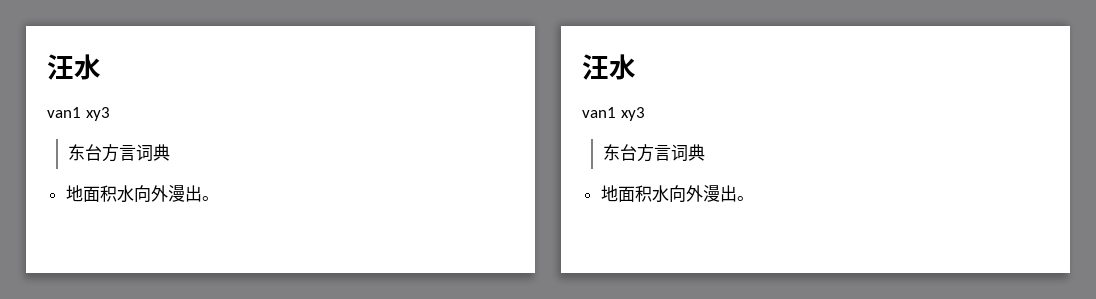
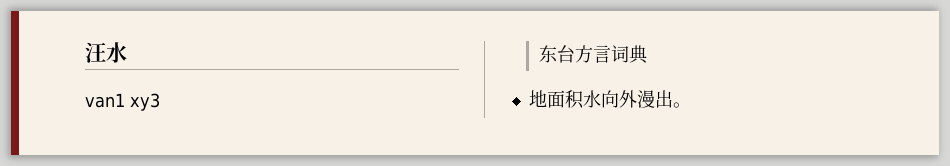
[582,54,636,80] [582,107,645,121] [602,144,705,162] [600,185,754,202] // 汪水 // van1 xy3 // 东台方言词典 // 地面积水向外漫出。 -> (691, 105) none

